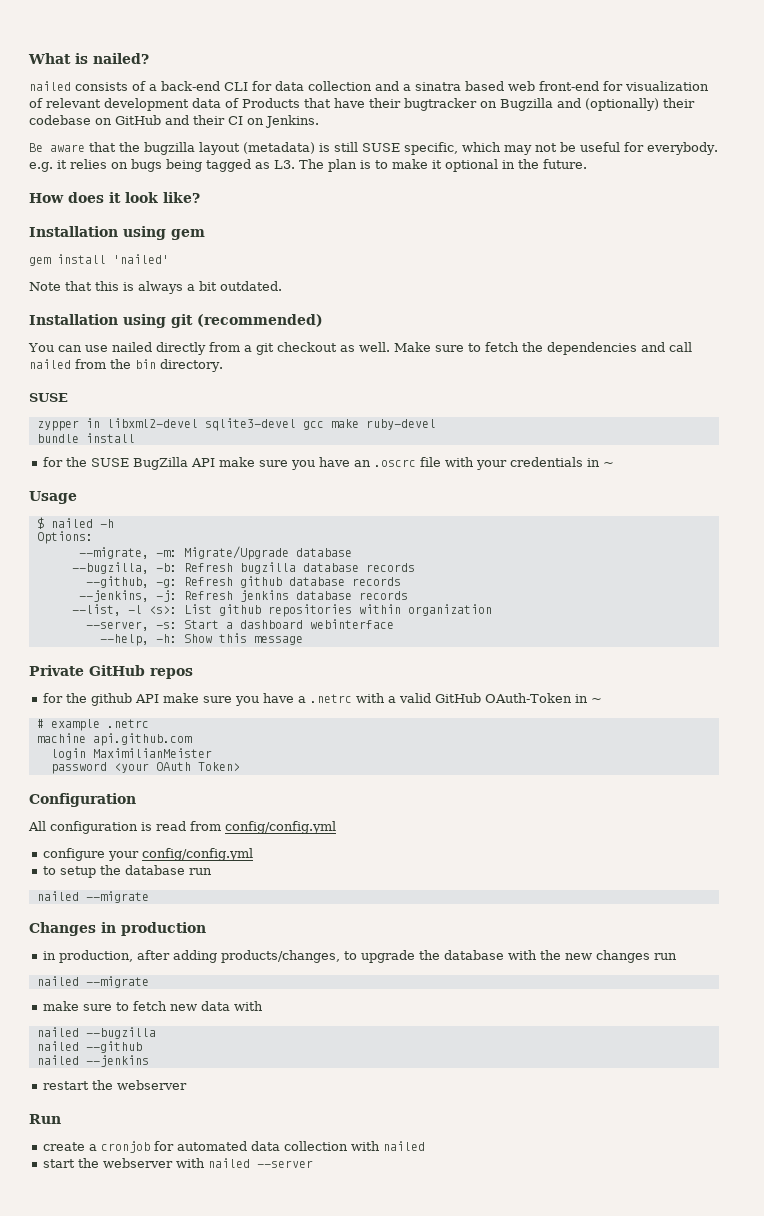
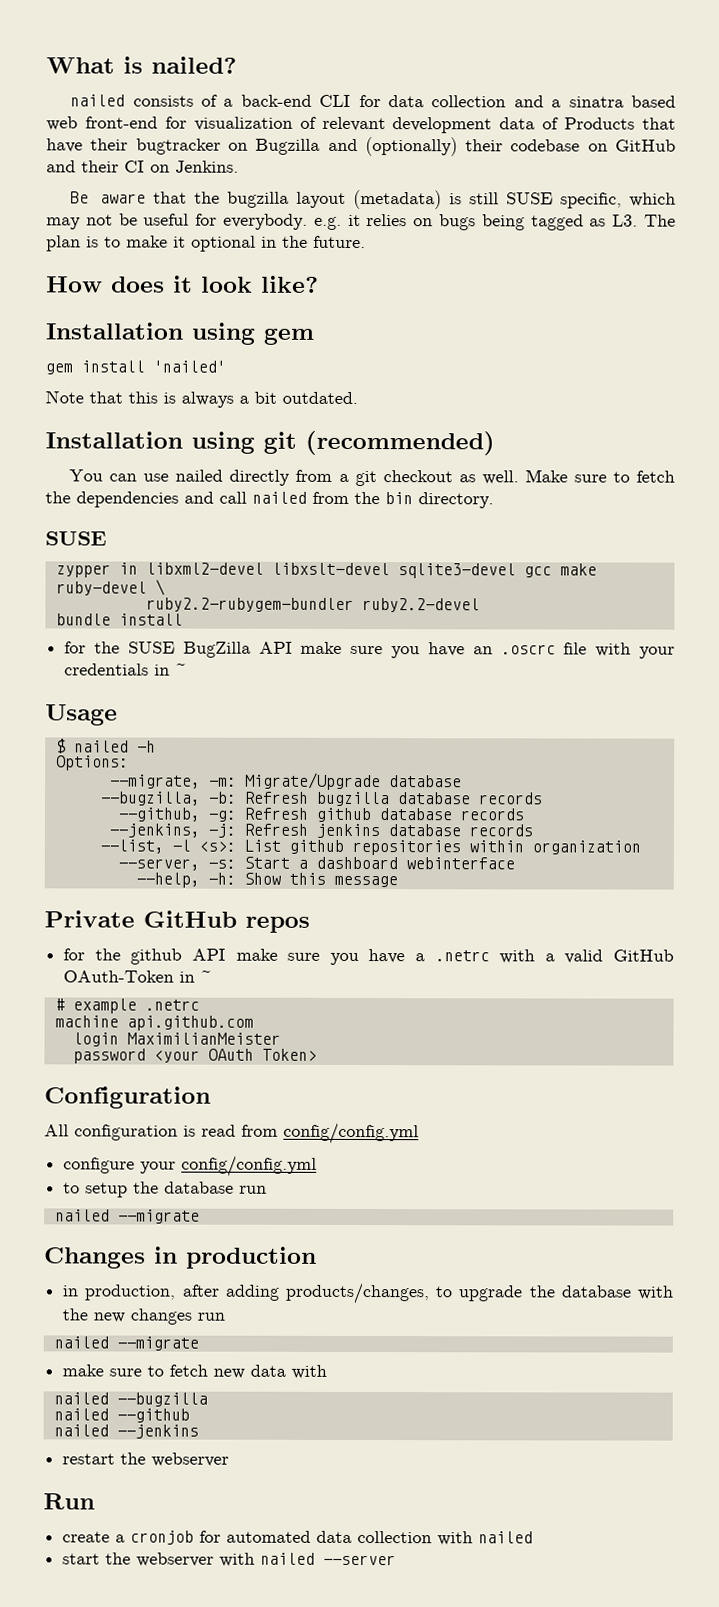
(198, 423) none -> [271,562,390,576] libxslt-devel
(436, 424) none -> [154,579,165,596] [145,597,480,613] \ // ruby2.2-rubygem-bundler ruby2.2-devel

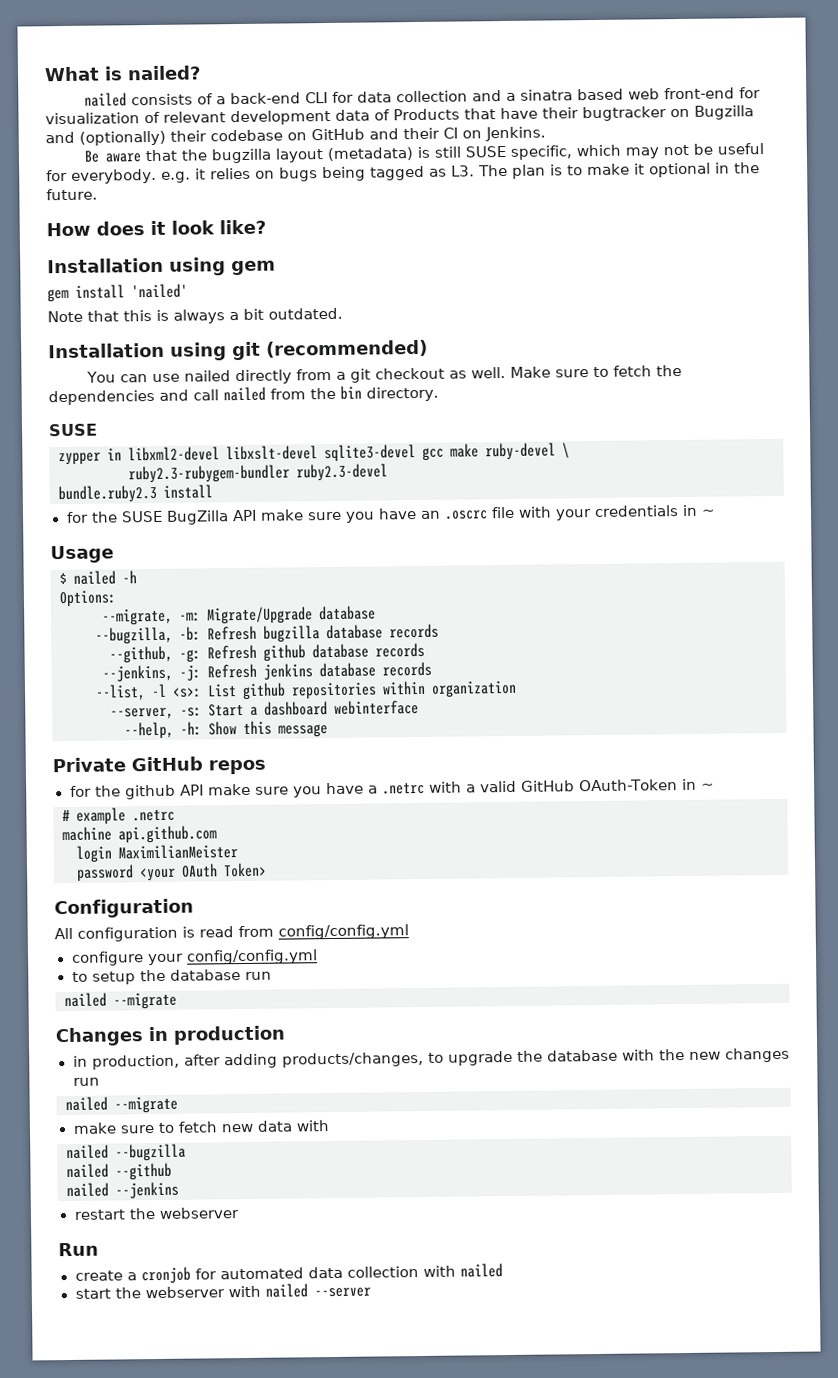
[145,597,480,613] [55,613,111,626] ruby2.2-rubygem-bundler ruby2.2-devel // bundle -> [128,463,388,484] [58,484,157,504] ruby2.3-rubygem-bundler ruby2.3-devel // bundle.ruby2.3

